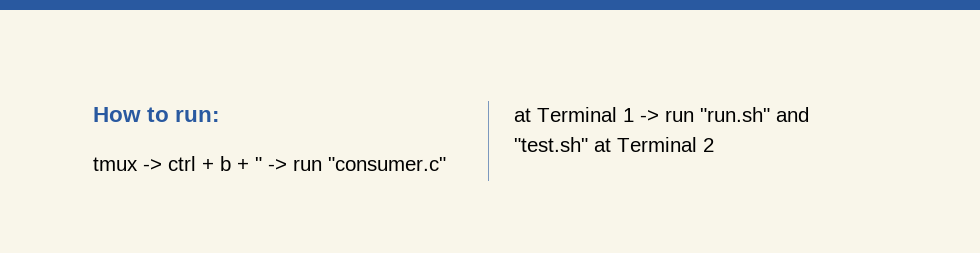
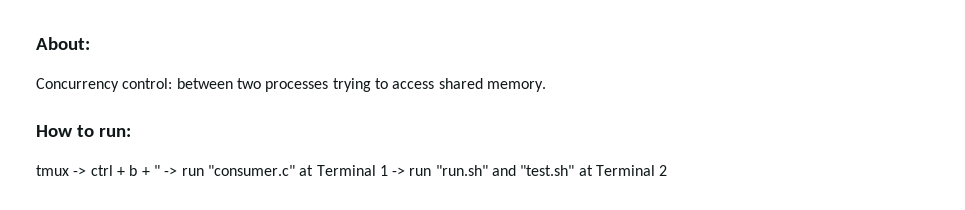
(93, 114) none -> [36,37,90,50] [36,78,546,92] About: // Concurrency control: between two processes trying to access shared memory. //

